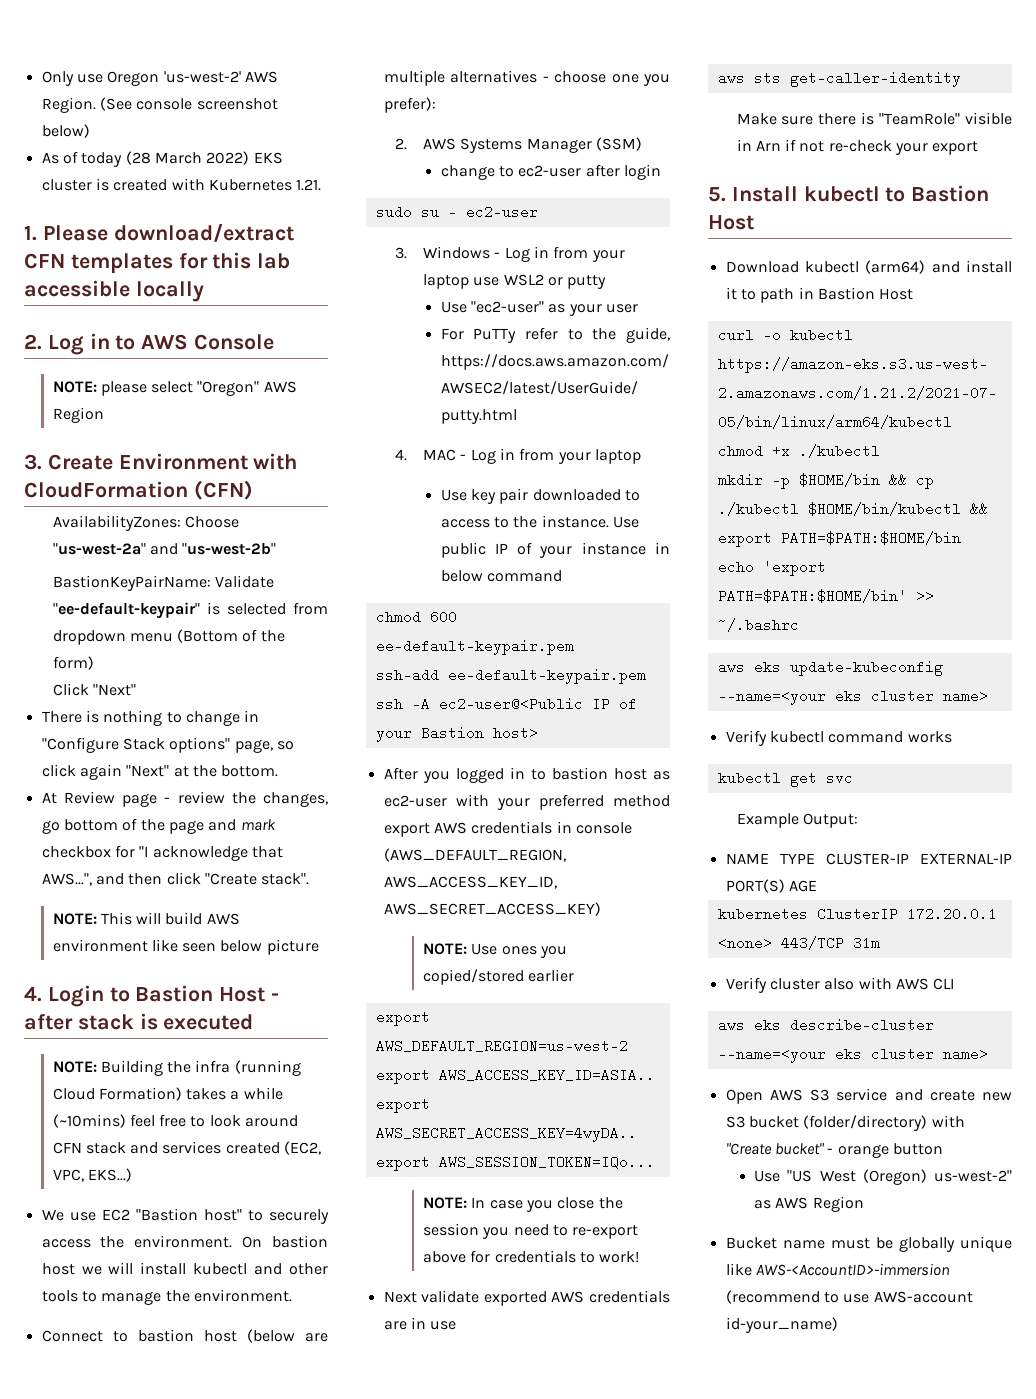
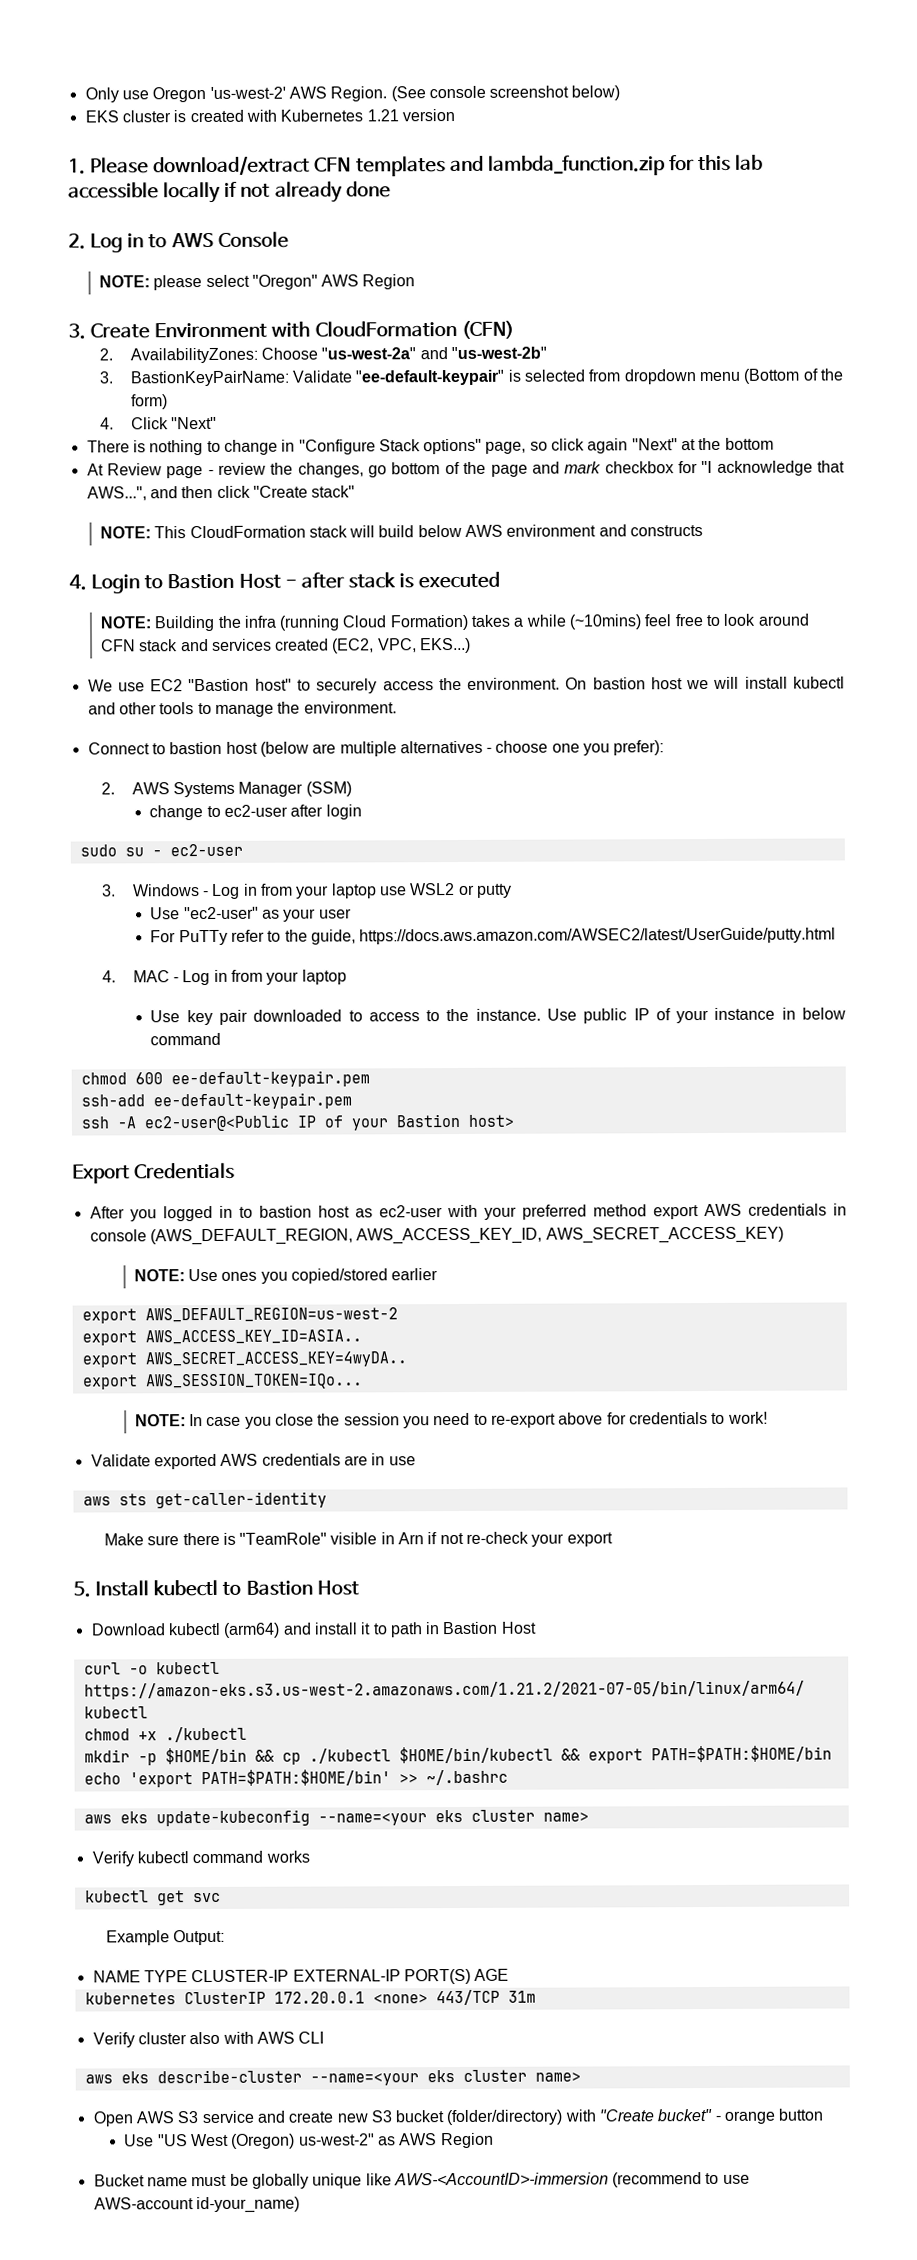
[41,151,250,167] As of today (28 March 2022) -> (621, 93) none
[296,179,322,191] 1.21. -> [366,109,455,122] 1.21 version
(173, 263) none -> [449,155,665,176] and lambda_function.zip
(204, 291) none -> [224,181,391,203] if not already done
(253, 490) none -> [98,348,113,361] 2.
(277, 549) none -> [98,371,114,384] 3.
(94, 663) none -> [99,417,114,430] 4.
[221,765,279,777] bottom. -> [724,437,774,450] bottom
[261,873,310,885] stack". -> [311,485,356,498] stack"
(132, 918) none -> [189,525,348,539] CloudFormation stack
(203, 918) none -> [417,524,462,538] below
[151,939,319,955] like seen below picture -> [598,524,704,537] and constructs
(538, 733) none -> [72,1162,236,1184] // Export Credentials
[383,1290,480,1303] Next validate -> [90,1454,151,1467] Validate

